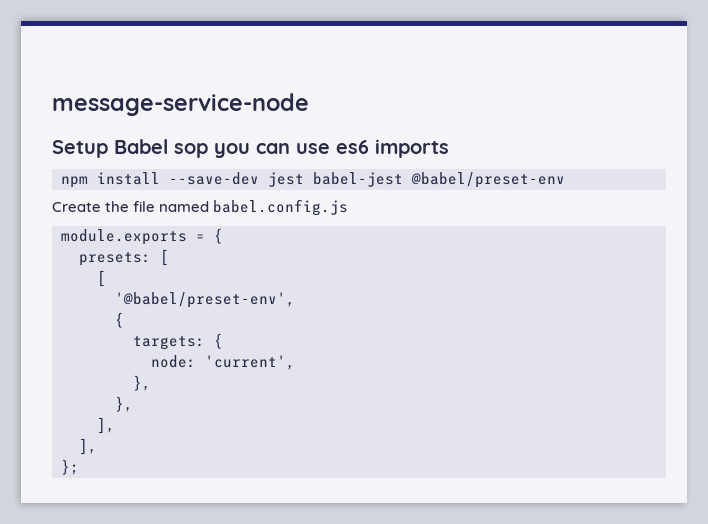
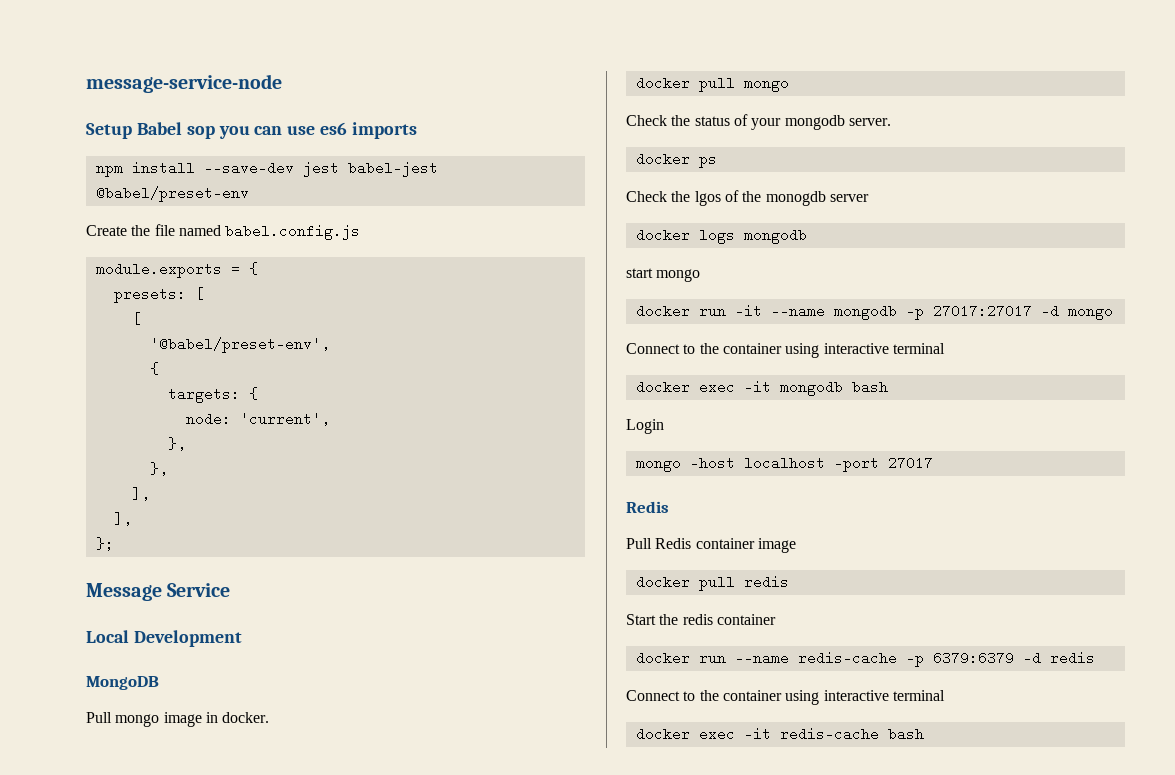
(79, 467) none -> [86,583,231,601] [86,630,242,647] [86,676,159,690] [86,712,270,727] [635,76,789,92] [626,114,891,130] [635,152,717,168] [626,190,869,206] [635,228,807,244] [626,268,701,282] [635,304,1113,320] [626,343,945,358] [635,380,888,396] [626,419,664,434] [635,456,933,472] [626,501,669,513] [626,538,796,553] [635,575,789,591] [626,614,776,625] [635,651,1095,667] [626,690,945,705] [635,727,924,741] // Message Service // Local Development // MongoDB // Pull mongo image in docker. // docker pull mongo // Check the status of your mongodb server. // docker ps // Check the lgos of the monogdb server // docker logs mongodb // start mongo // docker run -it --name mongodb -p 27017:27017 -d mongo // Connect to the container using interactive terminal // docker exec -it mongodb bash // Login // mongo -host localhost -port 27017 // Redis // Pull Redis container image // docker pull redis // Start the redis container // docker run --name redis-cache -p 6379:6379 -d redis // Connect to the container using interactive terminal // docker exec -it redis-cache bash

